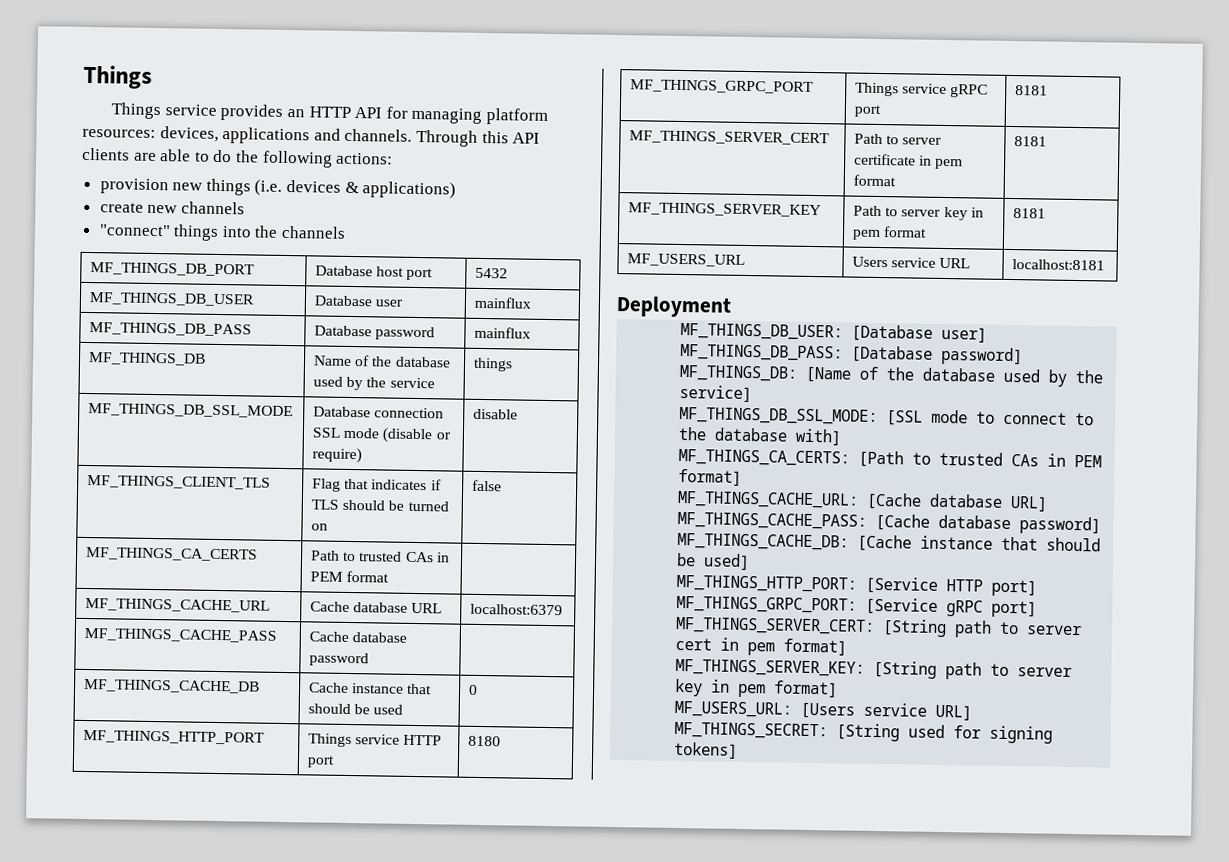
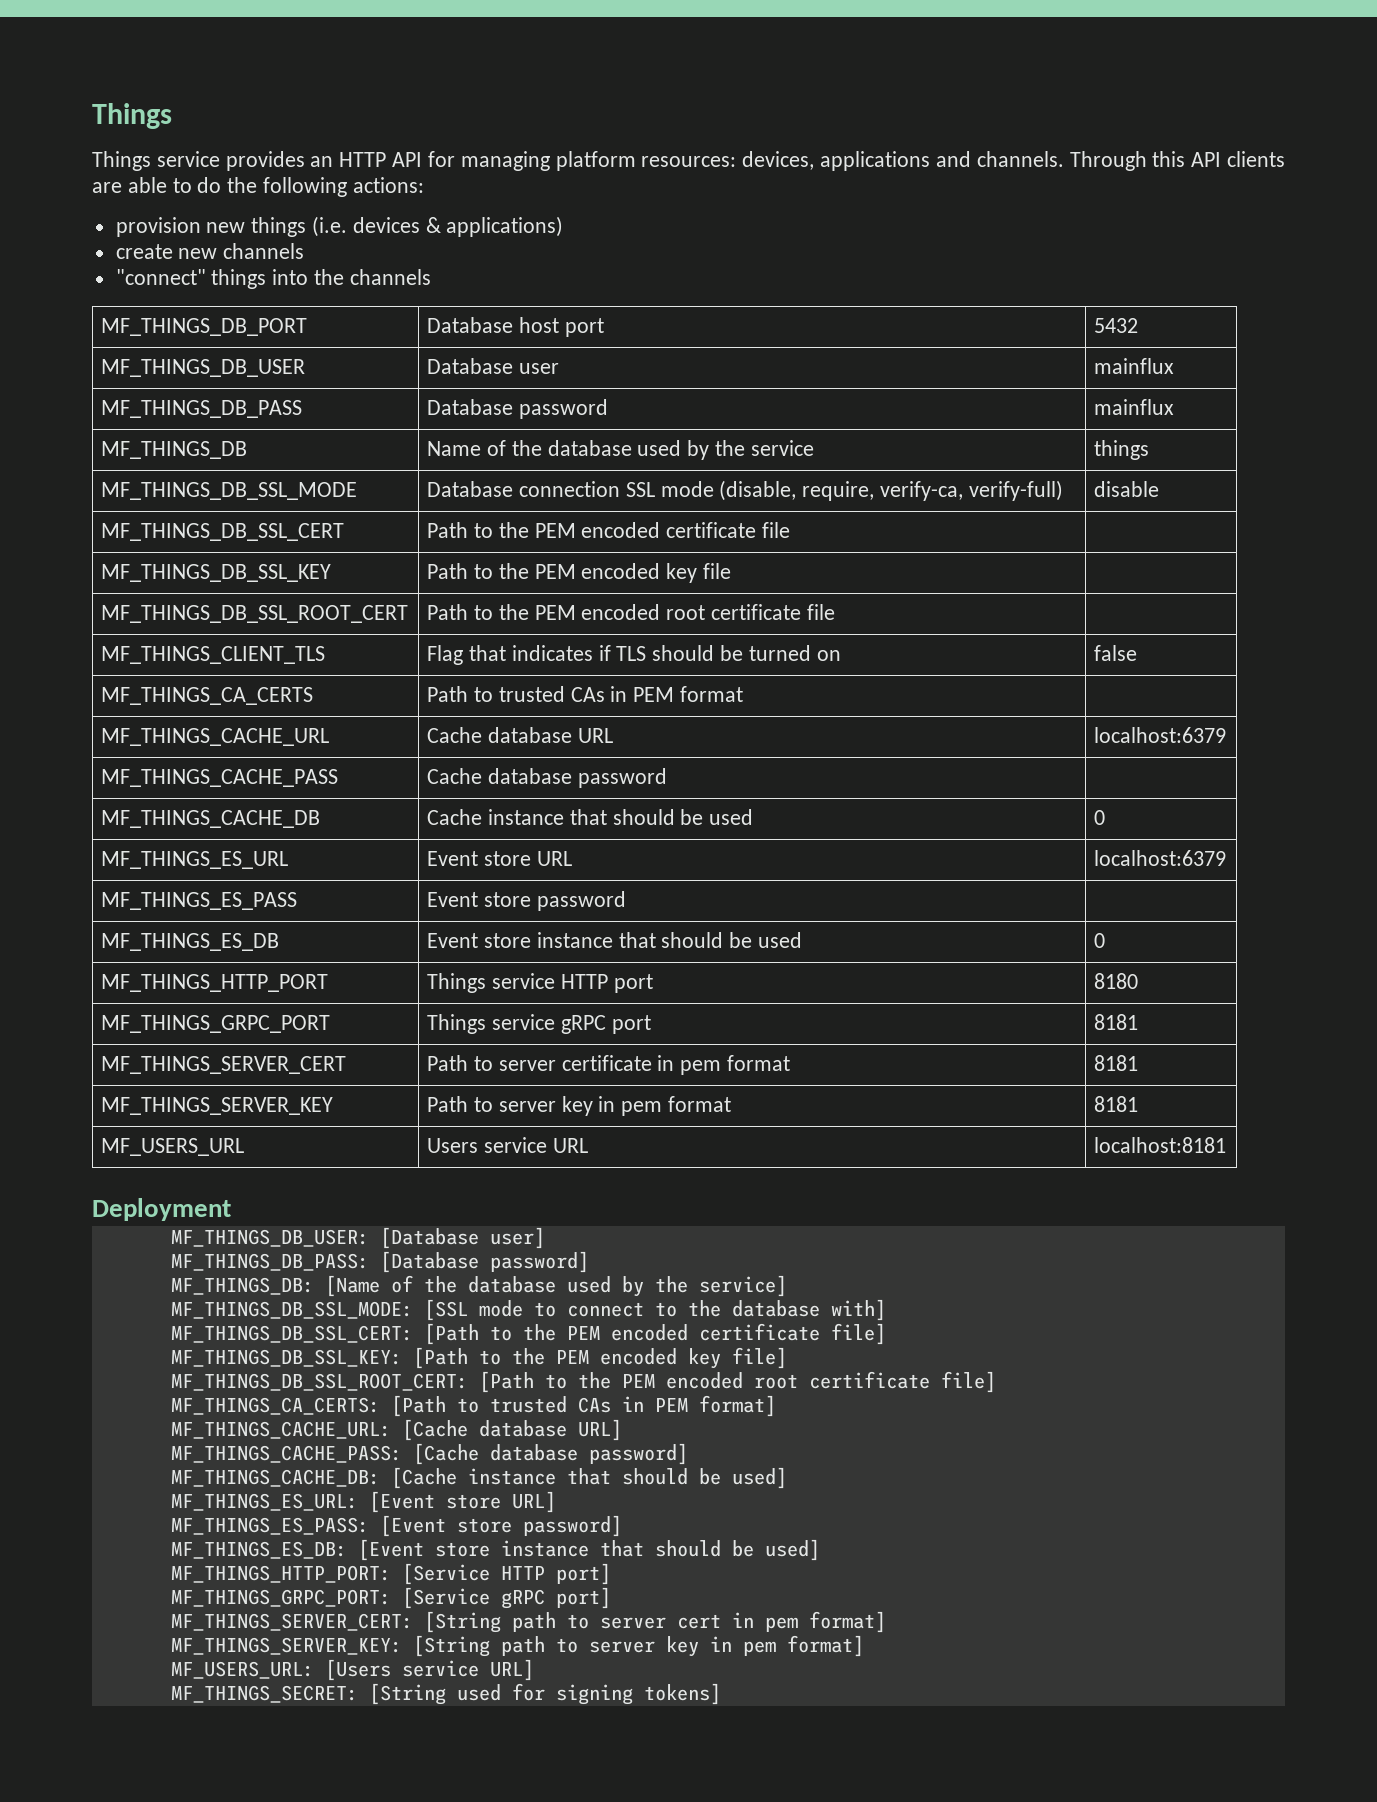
[382,427,451,444] [312,447,363,464] [473,408,519,420] (disable or require) | disable -> [719,480,1063,501] [1094,481,1160,497] [101,523,345,541] [427,522,791,538] [101,564,332,582] [427,563,732,583] [101,605,409,623] [427,604,835,620] (disable, require, verify-ca, verify-full) | disable // MF_THINGS_DB_SSL_CERT | Path to the PEM encoded certificate file | // MF_THINGS_DB_SSL_KEY | Path to the PEM encoded key file | // MF_THINGS_DB_SSL_ROOT_CERT | Path to the PEM encoded root certificate file |
(479, 689) none -> [101,851,289,869] [427,851,572,866] [1094,850,1227,866] [101,892,298,910] [427,891,626,911] [101,933,280,951] [427,932,803,948] [1094,933,1106,948] // MF_THINGS_ES_URL | Event store URL | localhost:6379 // MF_THINGS_ES_PASS | Event store password | // MF_THINGS_ES_DB | Event store instance that should be used | 0
(843, 437) none -> [170,1323,886,1345] [170,1347,787,1369] [170,1371,996,1393] // MF_THINGS_DB_SSL_CERT: [Path to the PEM encoded certificate file] // MF_THINGS_DB_SSL_KEY: [Path to the PEM encoded key file] // MF_THINGS_DB_SSL_ROOT_CERT: [Path to the PEM encoded root certificate file]
(751, 562) none -> [170,1491,556,1513] [170,1515,622,1537] [170,1539,820,1561] // MF_THINGS_ES_URL: [Event store URL] // MF_THINGS_ES_PASS: [Event store password] // MF_THINGS_ES_DB: [Event store instance that should be used]

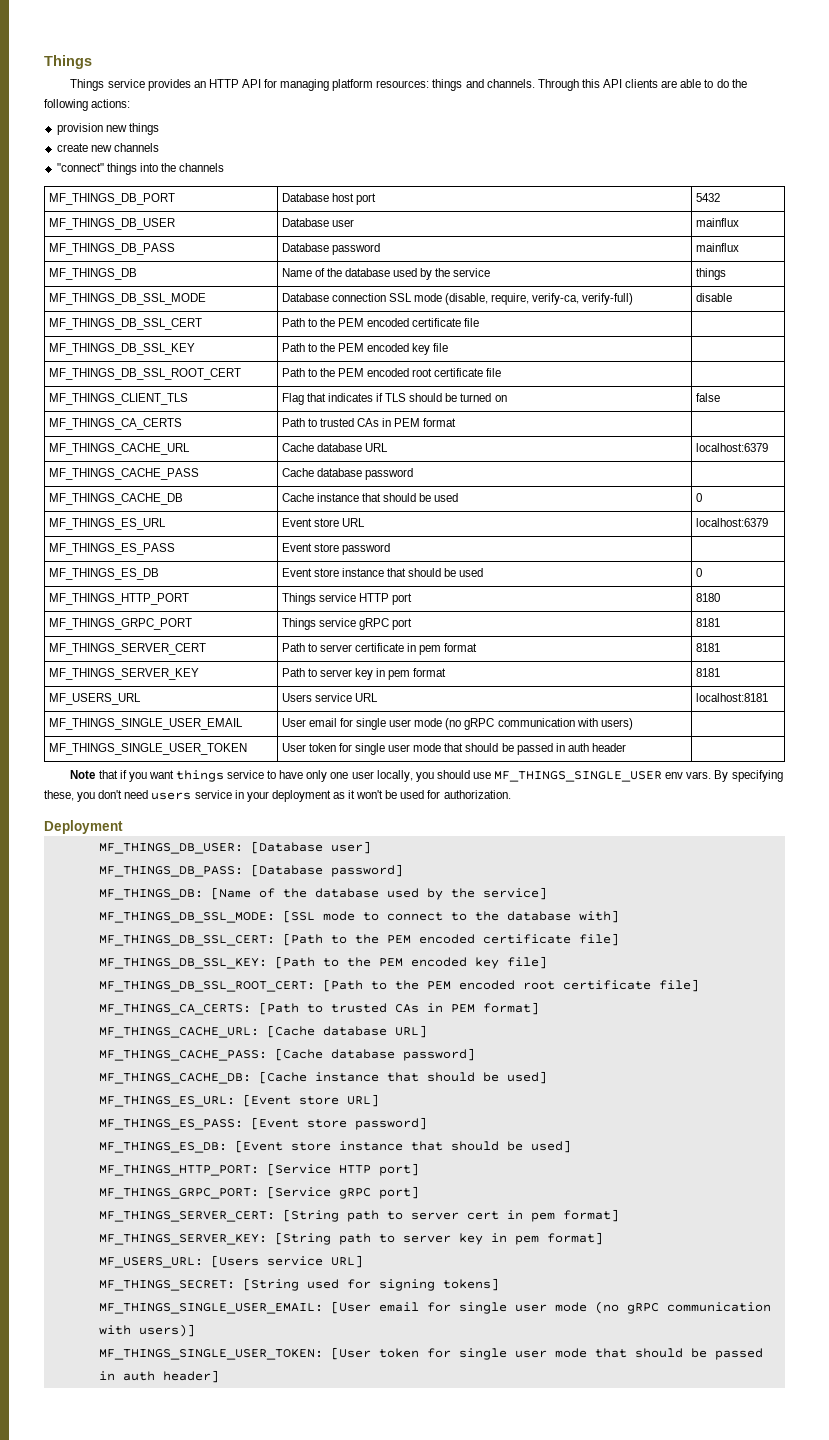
[742,151,931,171] devices, applications -> [432,79,463,91] things
[312,216,564,237] (i.e. devices & applications) -> (159, 129) none
(1227, 1145) none -> [48,718,243,730] [281,718,633,730] [48,743,247,755] [281,743,626,755] [70,770,783,782] [44,790,511,802] // MF_THINGS_SINGLE_USER_EMAIL | User email for single user mode (no gRPC communication with users) | // MF_THINGS_SINGLE_USER_TOKEN | User token for single user mode that should be passed in auth header | // Note that if you want things service to have only one user locally, you should use MF_THINGS_SINGLE_USER env vars. By specifying these, you don't need users service in your deployment as it won't be used for authorization.
(721, 1694) none -> [98,1301,771,1314] [98,1324,195,1337] [98,1347,763,1360] [98,1370,219,1383] // MF_THINGS_SINGLE_USER_EMAIL: [User email for single user mode (no gRPC communication with users)] // MF_THINGS_SINGLE_USER_TOKEN: [User token for single user mode that should be passed in auth header]

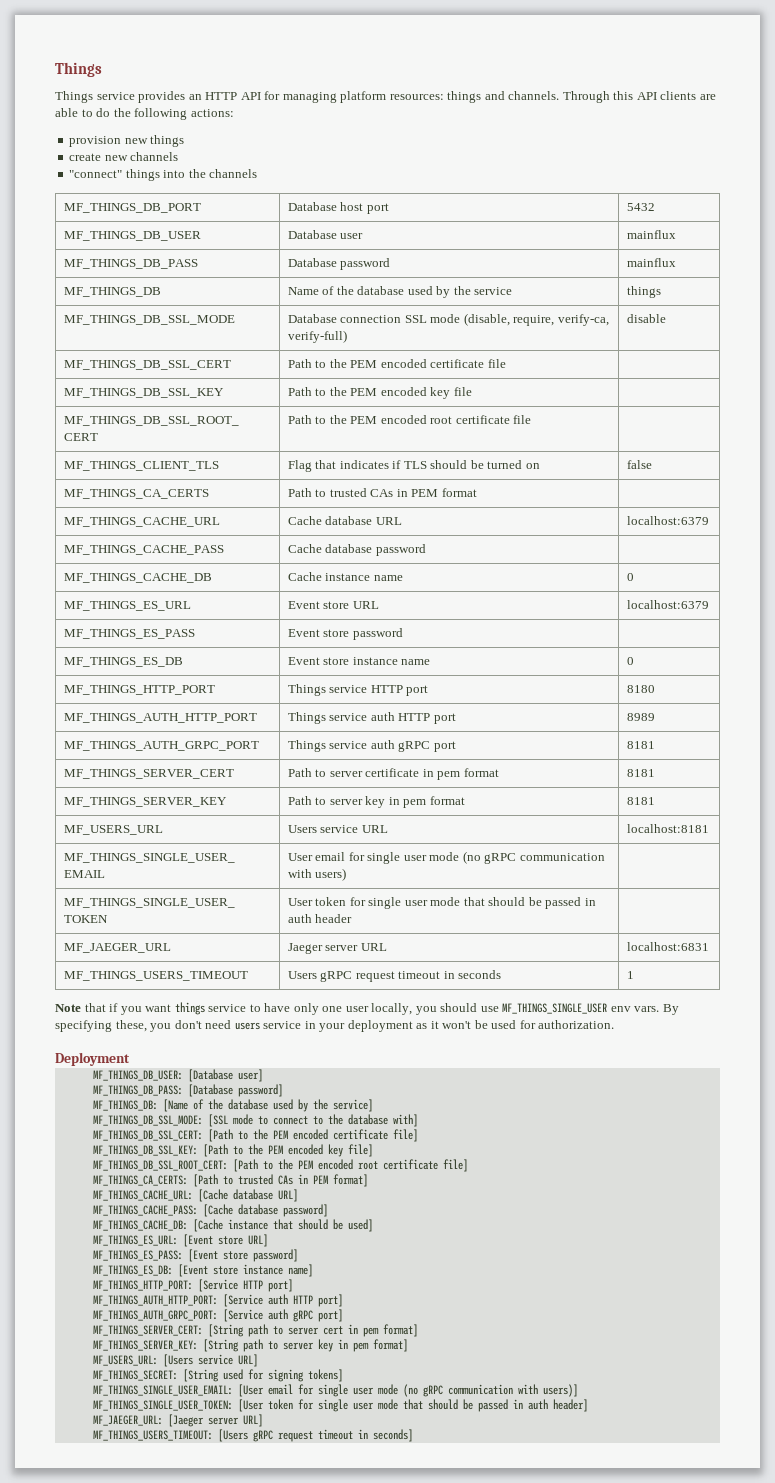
[361,493,459,502] that should be used -> [373,575,403,581] name
[386,568,484,577] that should be used -> [401,659,431,665] name
[48,618,192,630] [281,618,356,630] MF_THINGS_GRPC_PORT | Things service -> [63,713,257,723] [287,712,456,724] [626,713,655,721] [63,741,259,751] [287,740,395,752] MF_THINGS_AUTH_HTTP_PORT | Things service auth HTTP port | 8989 // MF_THINGS_AUTH_GRPC_PORT | Things service auth
(626, 747) none -> [63,943,171,953] [287,943,387,954] [626,942,709,951] [63,971,248,981] [287,970,502,982] [626,971,634,979] // MF_JAEGER_URL | Jaeger server URL | localhost:6831 // MF_THINGS_USERS_TIMEOUT | Users gRPC request timeout in seconds | 1
[410,1140,571,1153] that should be used] -> [287,1264,313,1277] name]
[98,1186,331,1199] MF_THINGS_GRPC_PORT: [Service -> [92,1294,343,1307] [92,1309,288,1322] MF_THINGS_AUTH_HTTP_PORT: [Service auth HTTP port] // MF_THINGS_AUTH_GRPC_PORT: [Service auth
(219, 1376) none -> [92,1414,263,1427] [92,1429,413,1442] // MF_JAEGER_URL: [Jaeger server URL] // MF_THINGS_USERS_TIMEOUT: [Users gRPC request timeout in seconds]

